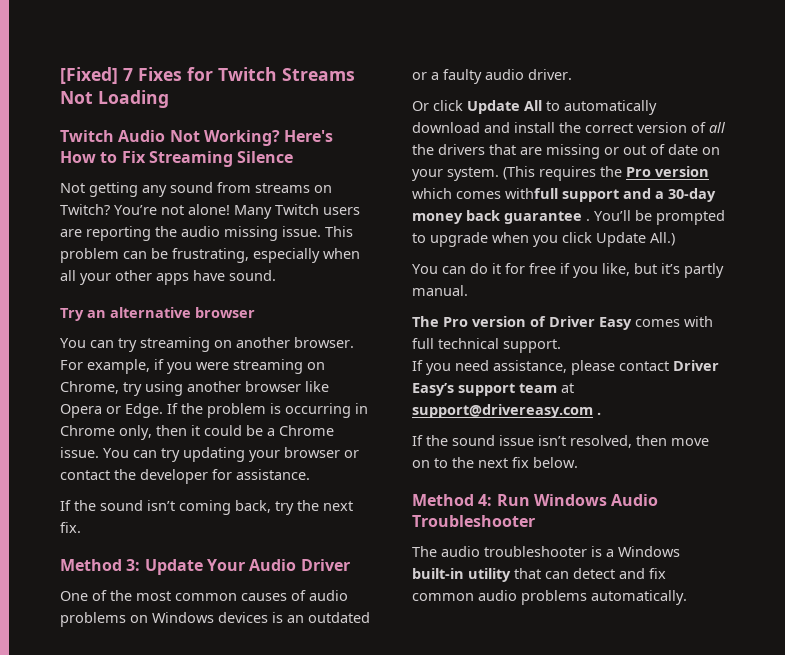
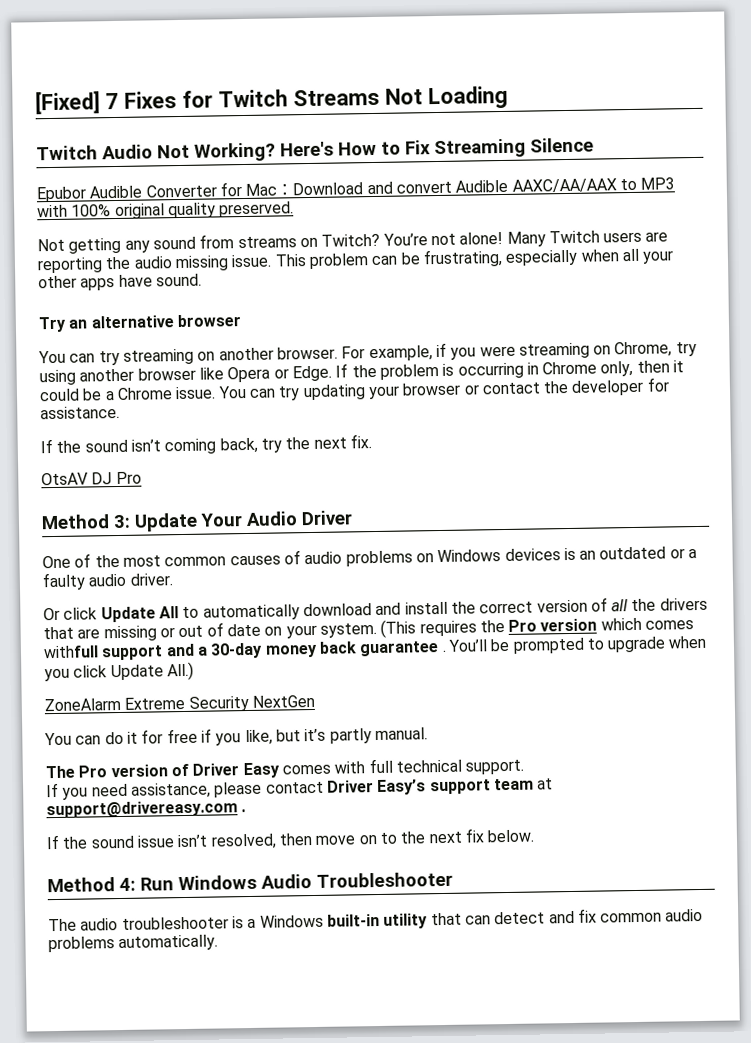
(294, 157) none -> [36,177,676,203] [37,201,295,220] // Epubor Audible Converter for Mac：Download and convert Audible AAXC/AA/AAX to MP3 with 100% original quality preserved.
(81, 527) none -> [41,471,142,486] // OtsAV DJ Pro
(675, 239) none -> [44,694,315,712] // ZoneAlarm Extreme Security NextGen

